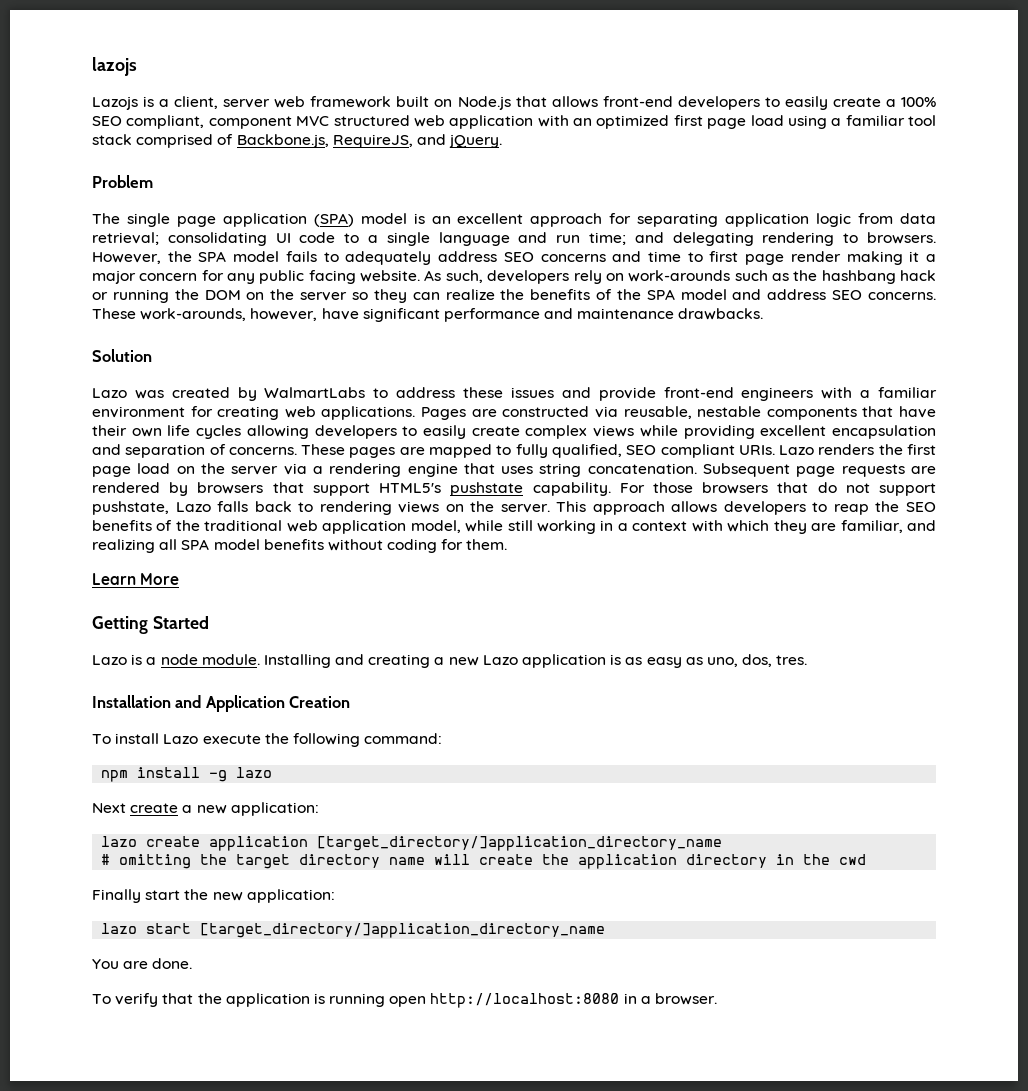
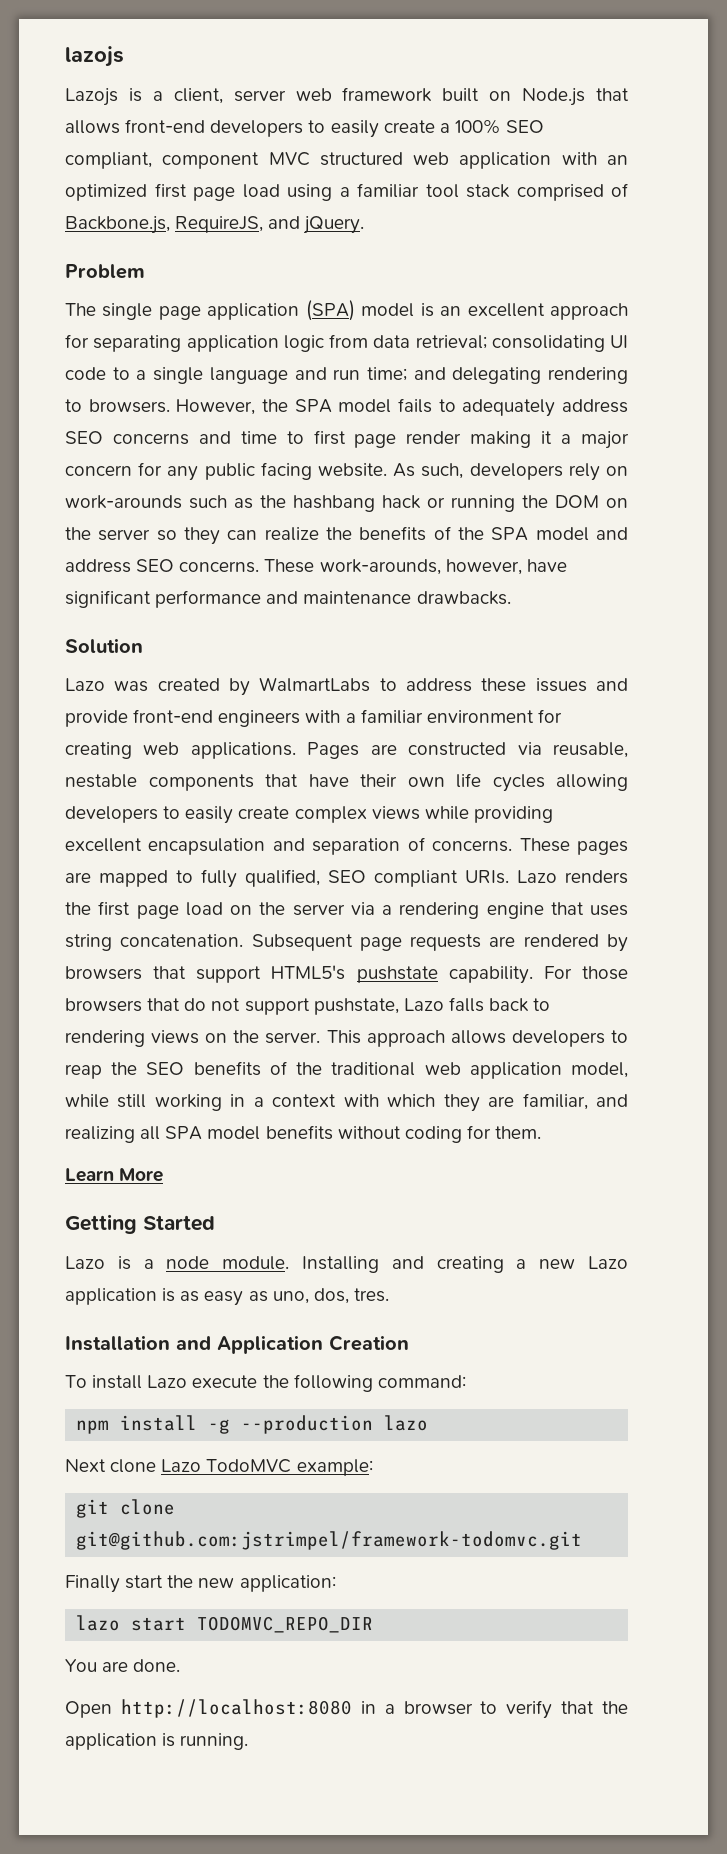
(228, 776) none -> [241,1415,374,1434] --production
[130,802,319,816] [101,836,723,851] [101,854,867,869] create a new application: // lazo create application [target_directory/]application_directory_name // # omitting the target directory name will create the application directory in the cwd -> [110,1459,373,1476] [76,1499,176,1518] [76,1531,583,1550] clone Lazo TodoMVC example: // git clone git@github.com:jstrimpel/framework-todomvc.git
[200,923,606,938] [target_directory/]application_directory_name -> [197,1616,374,1633] TODOMVC_REPO_DIR
[92,994,111,1004] To -> [65,1699,498,1718] Open http://localhost:8080 in a browser to
[329,993,718,1008] running open http://localhost:8080 in a browser. -> [180,1733,249,1750] running.

